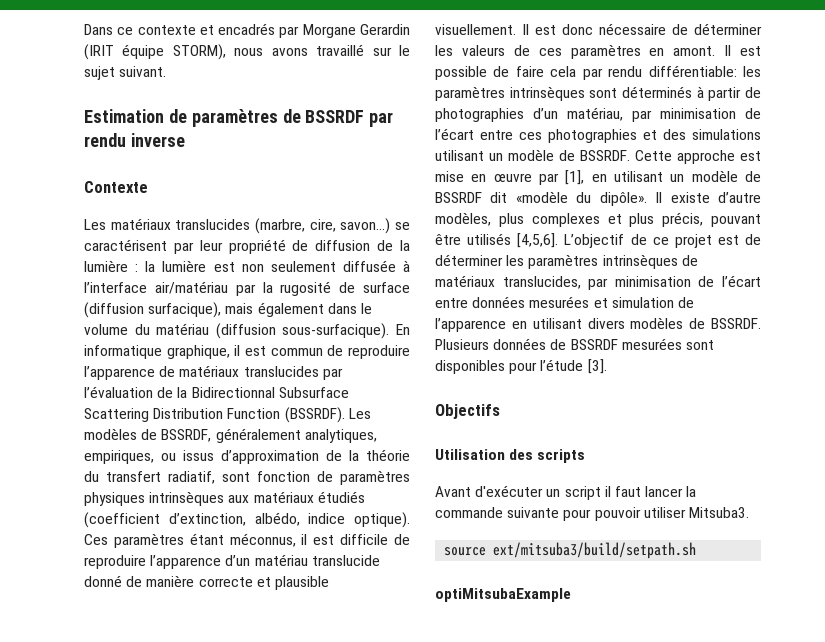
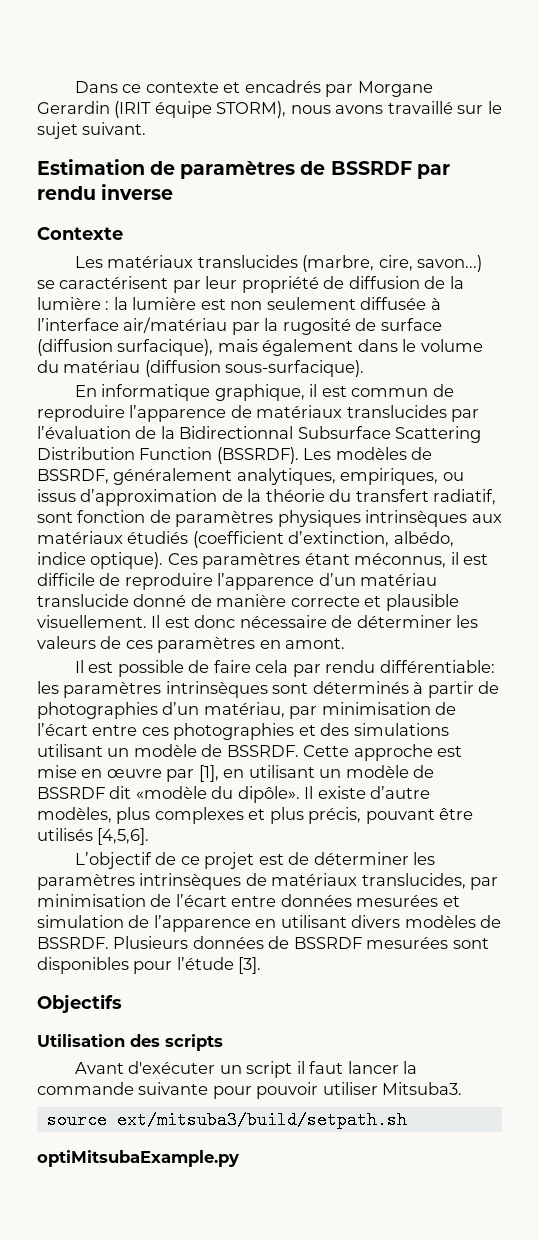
(390, 331) none -> (365, 368) //
(716, 51) none -> (346, 643) //
(559, 240) none -> (150, 836) //
[435,588,571,602] optiMitsubaExample -> [37,1150,239,1167] optiMitsubaExample.py

